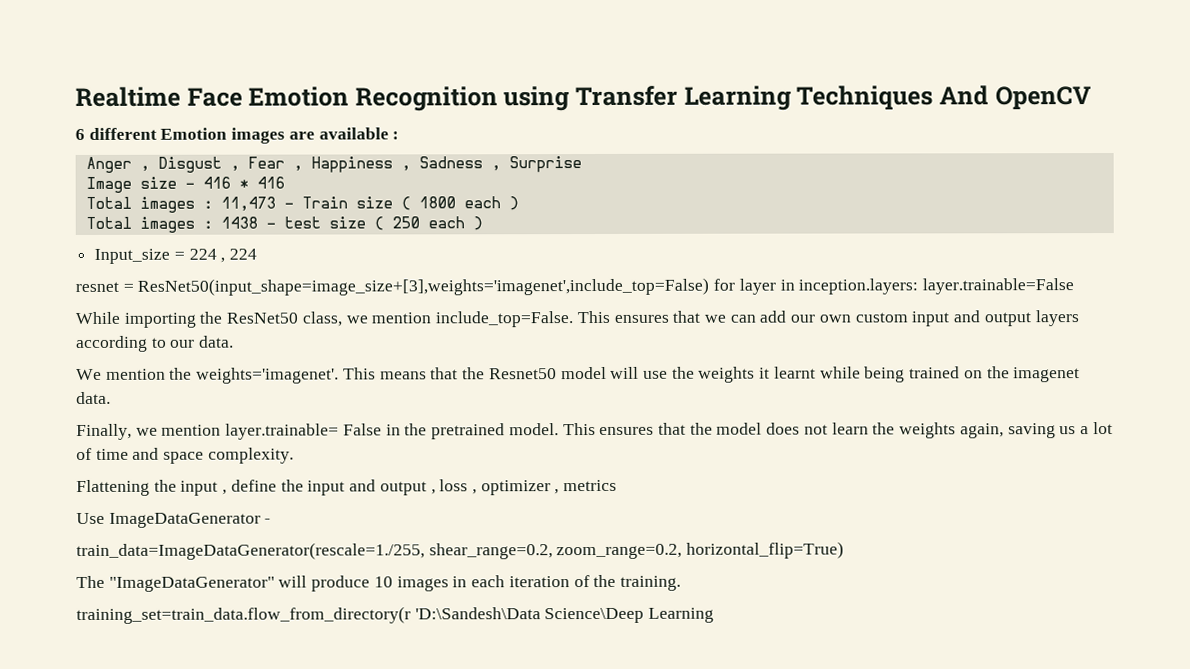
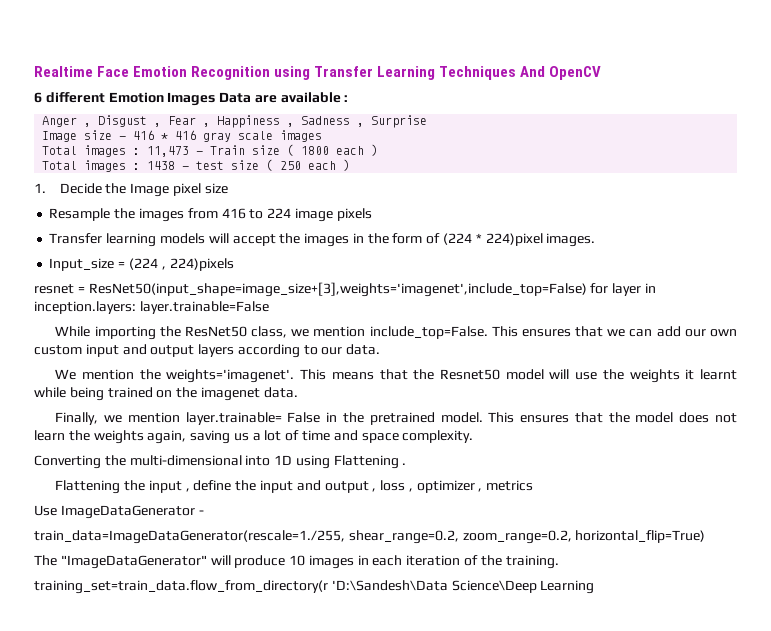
[231,127,286,144] images -> [167,92,252,106] Images Data
(285, 182) none -> [203,130,323,142] gray scale images
(483, 223) none -> [34,183,228,197] [49,208,372,222] [49,233,596,247] // 1. Decide the Image pixel size // Resample the images from 416 to 224 image pixels // Transfer learning models will accept the images in the form of (224 * 224)pixel images.
[188,248,258,263] 224 , 224 -> [128,258,234,271] (224 , 224)pixels
(294, 455) none -> [34,455,407,469] // Converting the multi-dimensional into 1D using Flattening .

